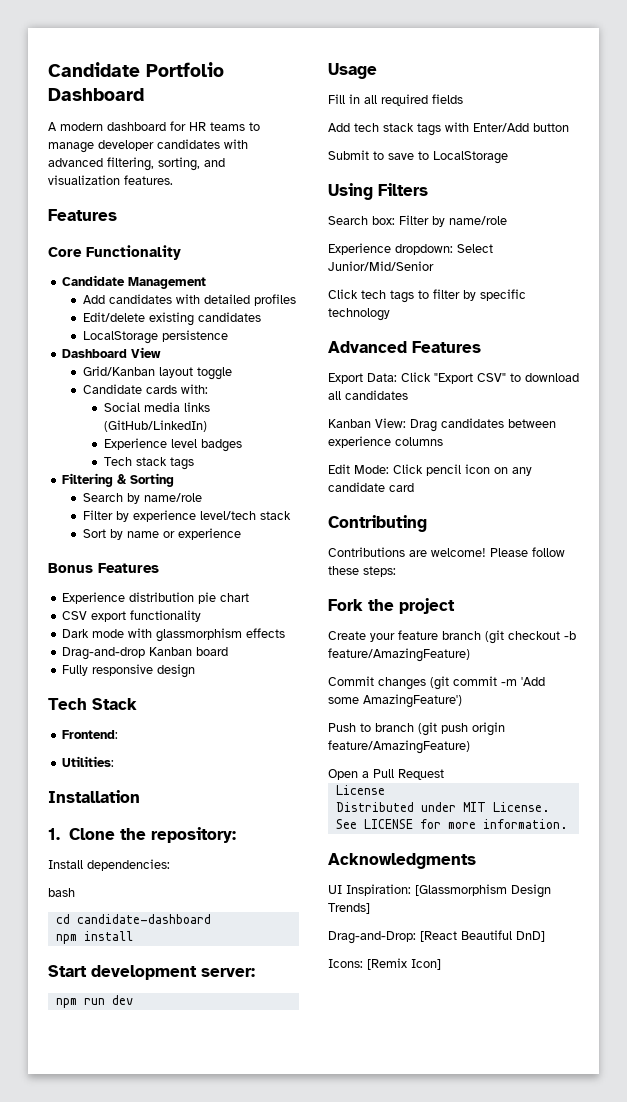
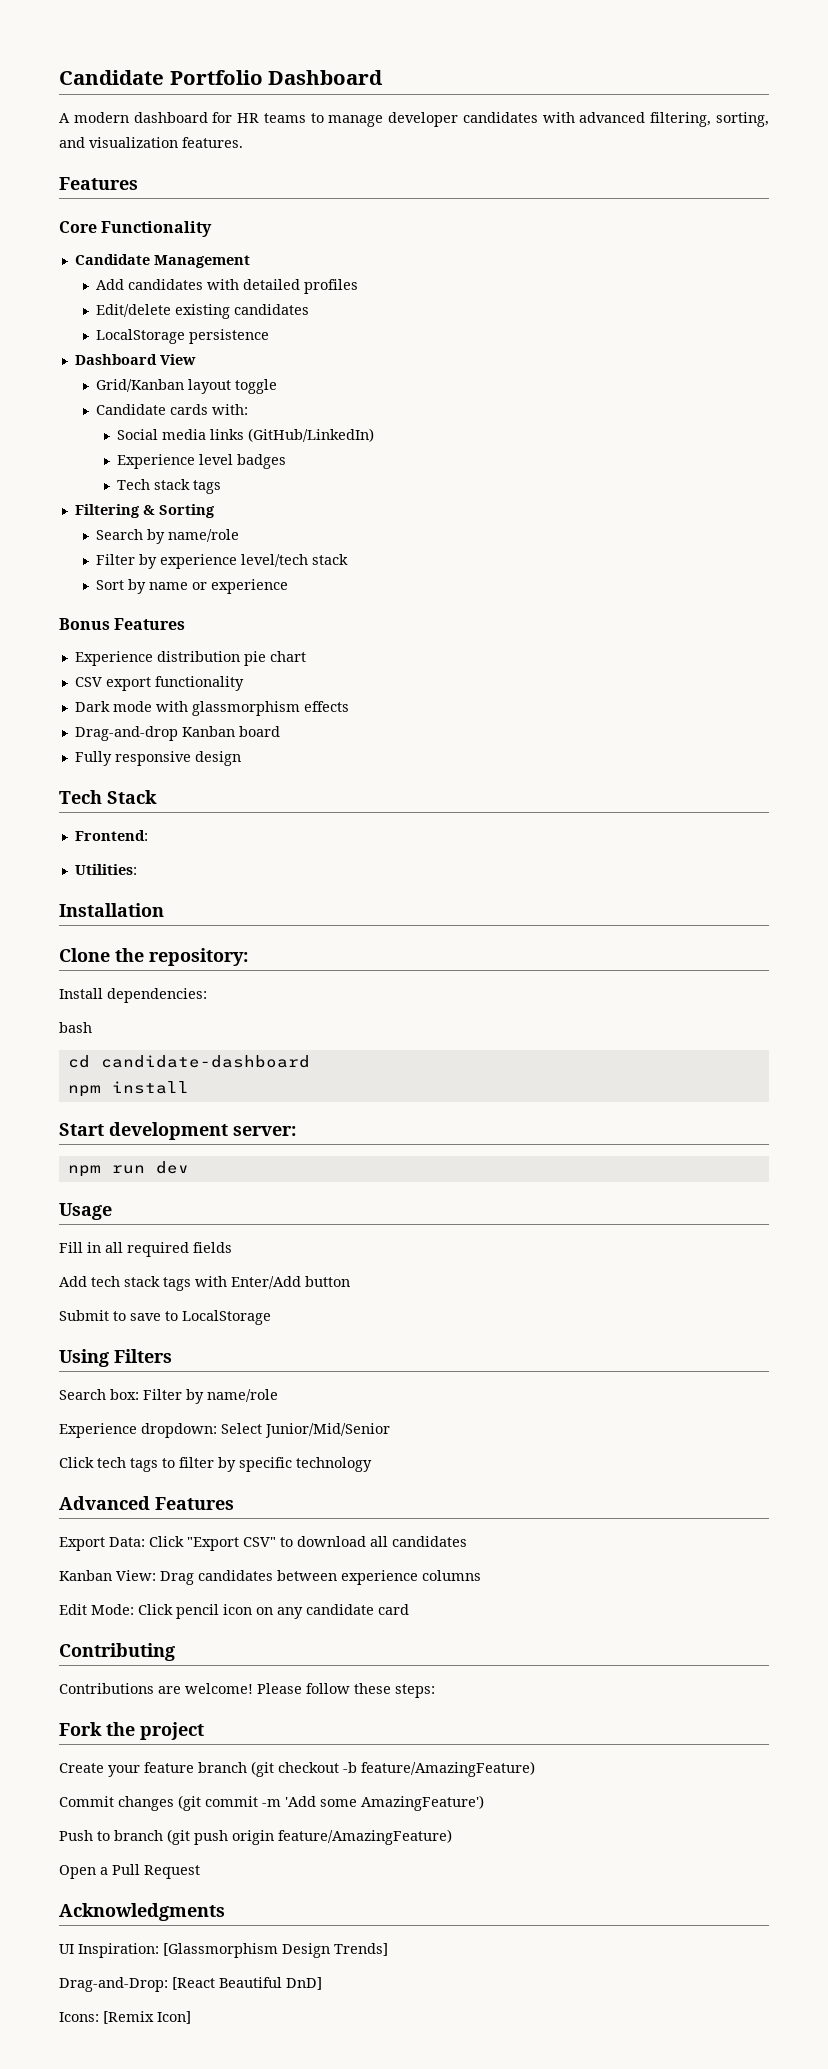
[48,828,60,840] 1. -> (164, 910) none
[335,785,385,795] [335,802,550,812] [335,819,568,829] // License // Distributed under MIT License. See LICENSE for more information. -> (200, 1872) none

